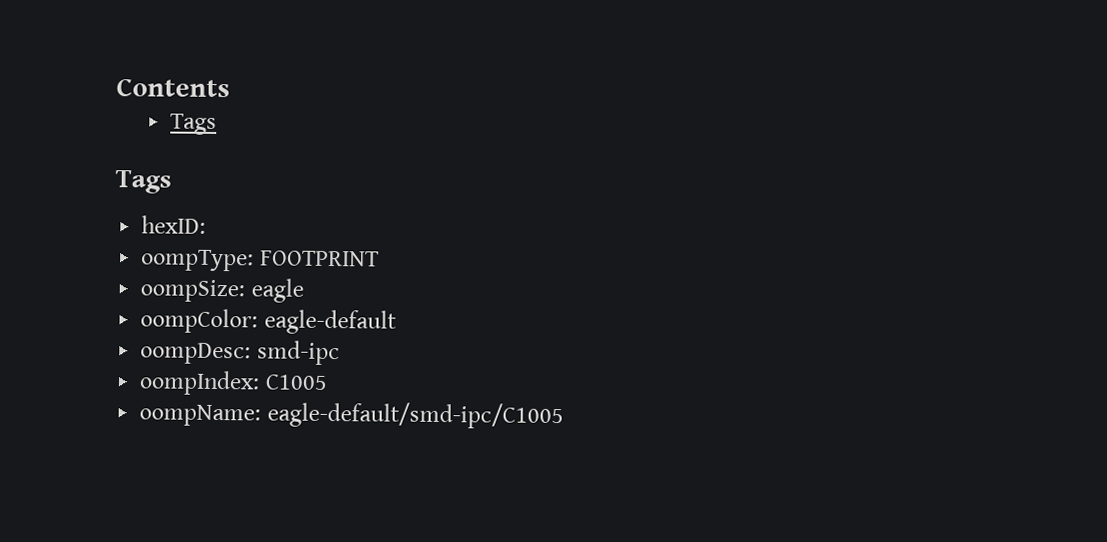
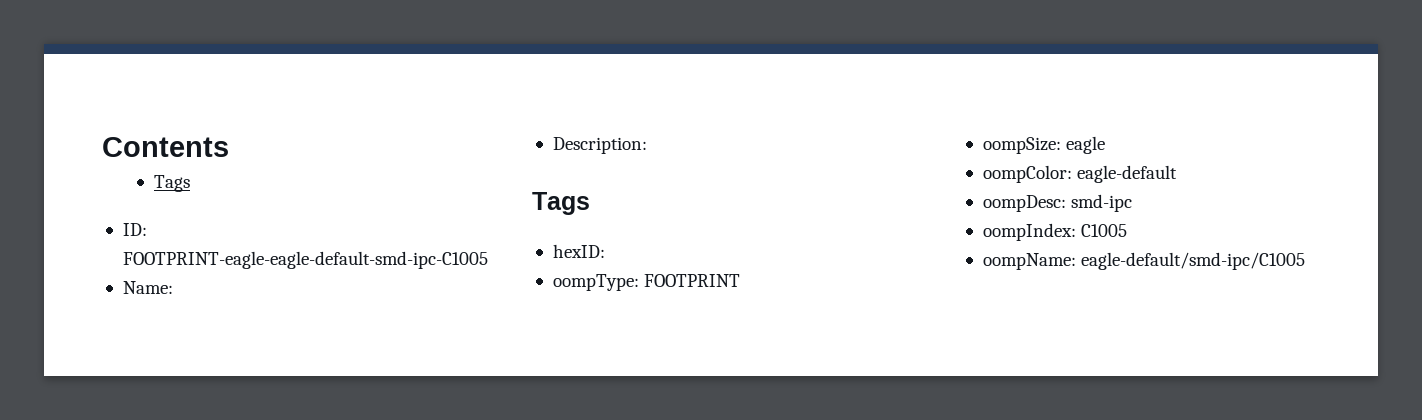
(218, 124) none -> [122,223,147,236] [122,251,488,269] [122,281,173,294] [552,137,647,154] // ID: FOOTPRINT-eagle-eagle-default-smd-ipc-C1005 // Name: // Description:

